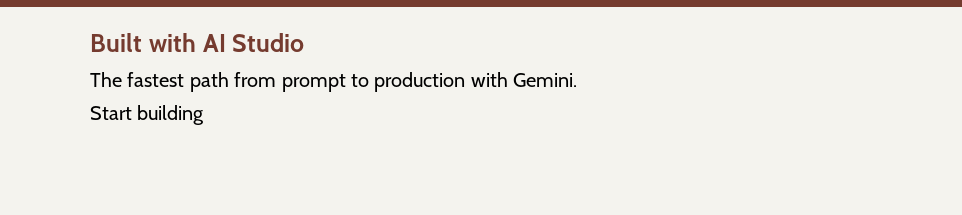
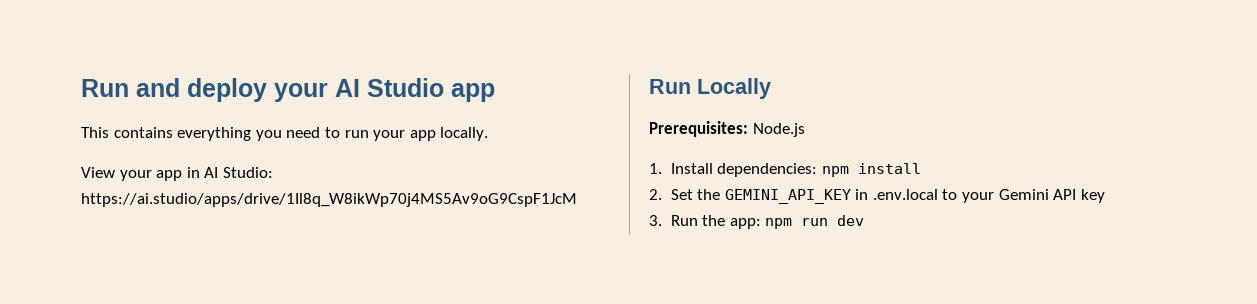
[90,33,305,52] [90,72,578,92] [90,105,205,125] Built with AI Studio // The fastest path from prompt to production with Gemini. // Start building -> [81,78,495,102] [81,127,489,141] [81,167,273,181] [81,193,577,207] [649,78,771,99] [649,121,805,137] [649,163,921,177] [649,189,1105,204] [649,215,865,229] Run and deploy your AI Studio app // This contains everything you need to run your app locally. // View your app in AI Studio: https://ai.studio/apps/drive/1Il8q_W8ikWp70j4MS5Av9oG9CspF1JcM // Run Locally // Prerequisites: Node.js // 1. Install dependencies: npm install // 2. Set the GEMINI_API_KEY in .env.local to your Gemini API key // 3. Run the app: npm run dev

